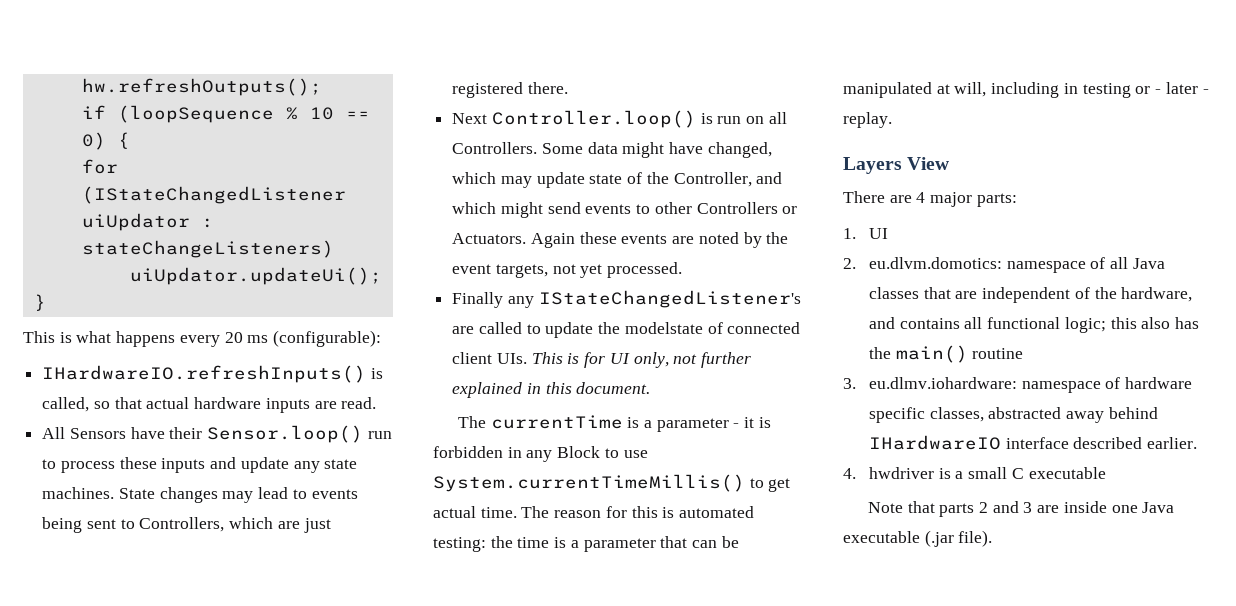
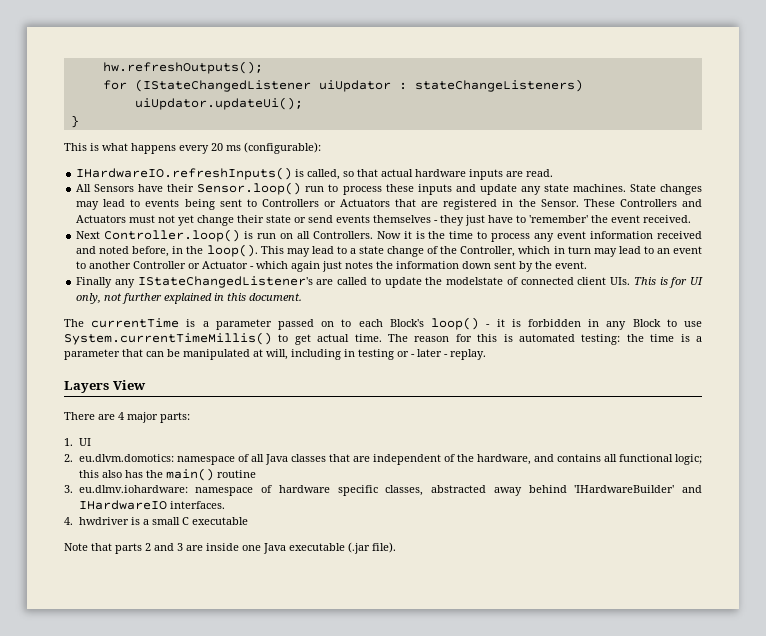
[81,105,370,123] [81,132,130,150] // if (loopSequence % 10 == 0) { -> (263, 67) none
[139,517,331,533] [452,82,568,98] Controllers, which are just registered there. -> [261,199,703,210] [76,215,692,226] Controllers or Actuators that are registered in the Sensor. These Controllers and Actuators must not yet change their state or send events themselves - they just have to 'remember' the event received.
[541,142,772,158] [452,172,783,188] [452,202,798,218] [452,232,789,248] [452,262,683,278] Some data might have changed, which may update state of the Controller, and which might send events to other Controllers or Actuators. Again these events are noted by the event targets, not yet processed. -> [376,231,702,242] [76,244,703,257] [76,261,588,272] Now it is the time to process any event information received and noted before, in the loop(). This may lead to a state change of the Controller, which in turn may lead to an event to another Controller or Actuator - which again just notes the information down sent by the event.
(729, 425) none -> [278,317,480,330] passed on to each Block's loop()
[869,435,1198,450] IHardwareIO interface described earlier. -> [574,485,702,493] [78,500,225,510] 'IHardwareBuilder' and IHardwareIO interfaces.

